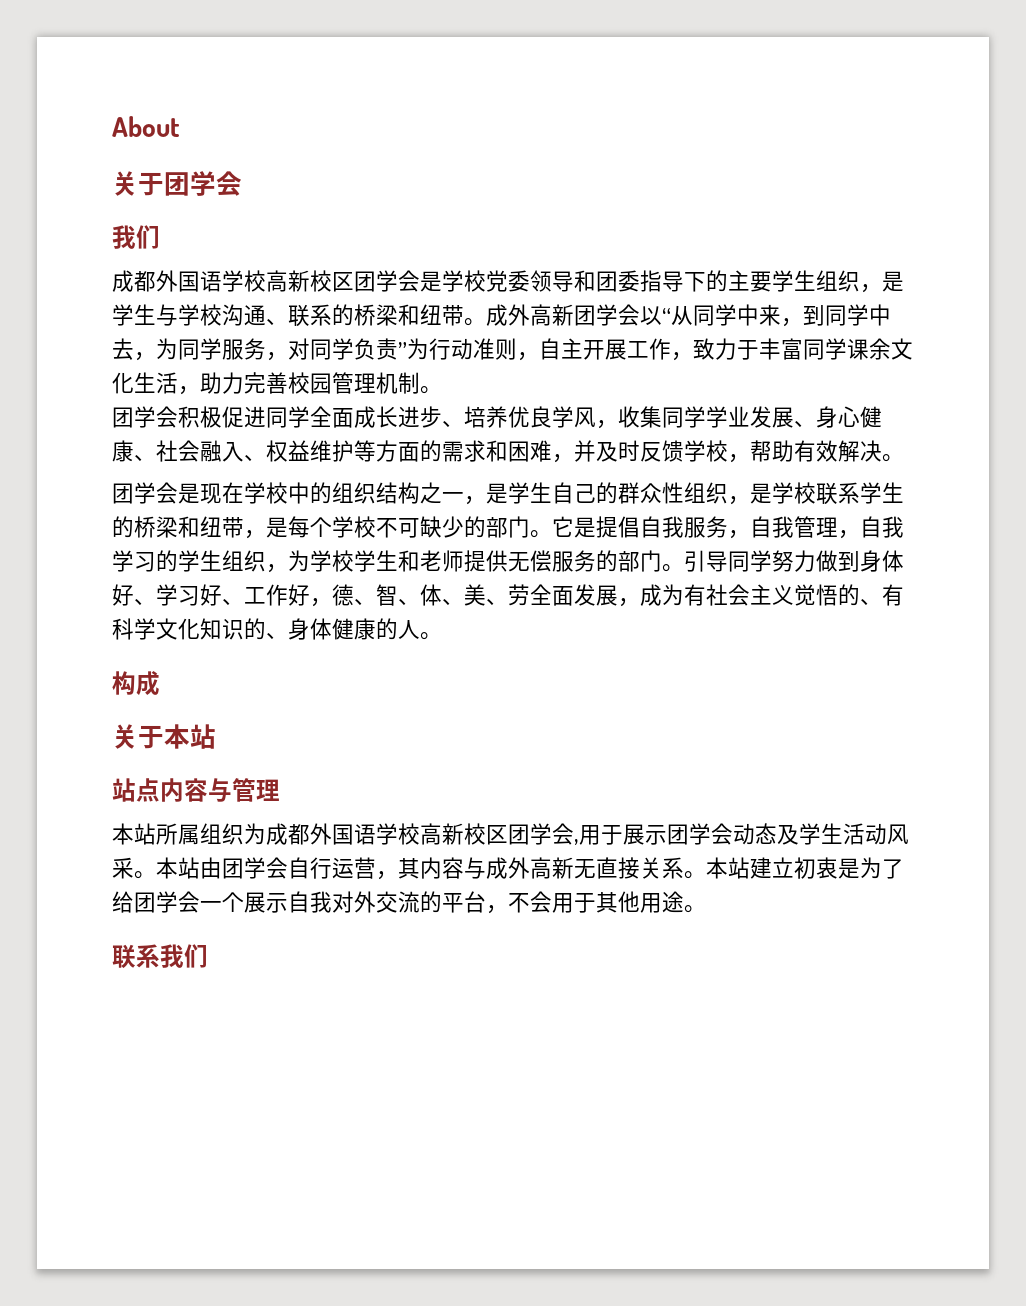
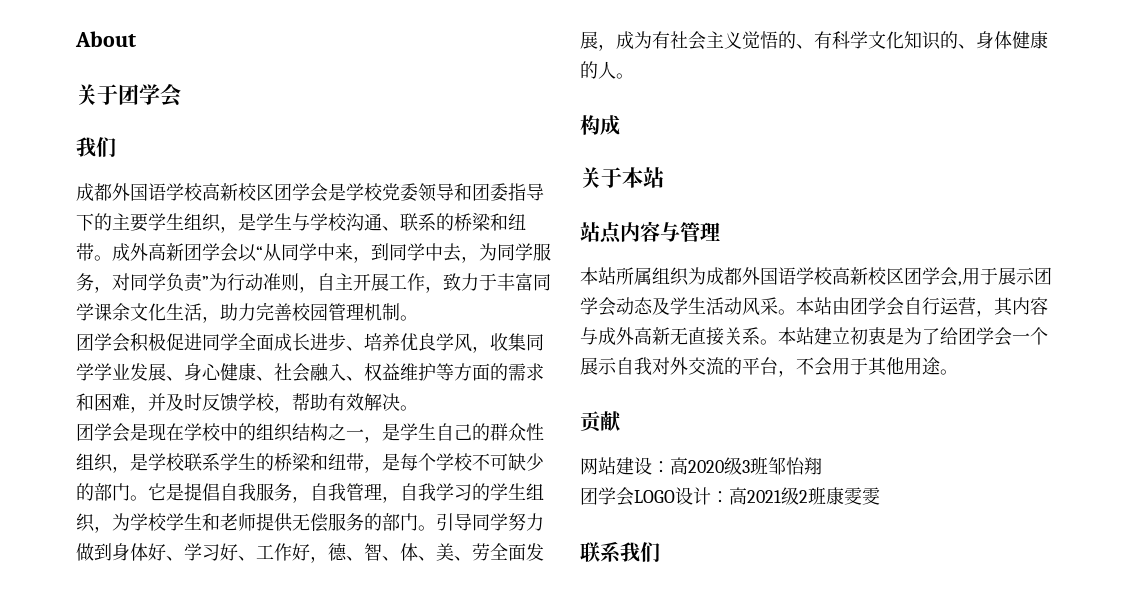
(706, 909) none -> [580,411,621,433] [580,457,822,475] [580,487,880,506] // 贡献 // 网站建设：高2020级3班邹怡翔 // 团学会LOGO设计：高2021级2班康雯雯

